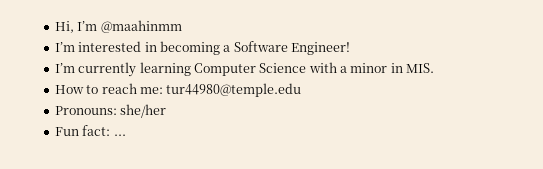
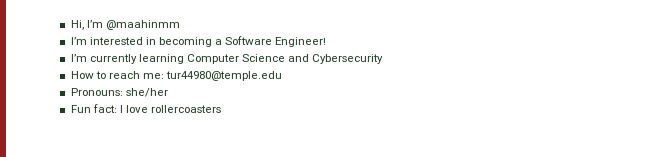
[308,62,435,73] with a minor in MIS. -> [288,54,384,64] and Cybersecurity
[113,134,126,136] ... -> [119,105,222,113] I love rollercoasters

